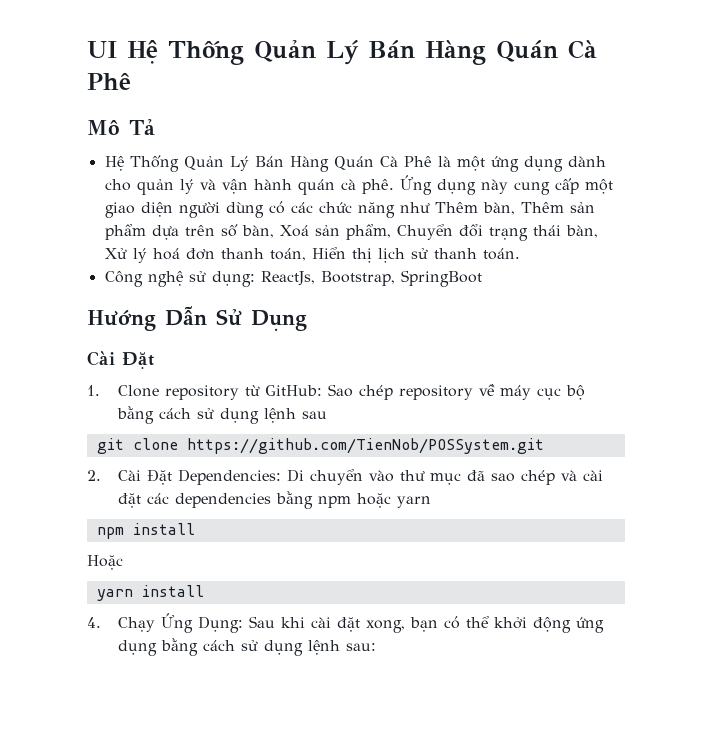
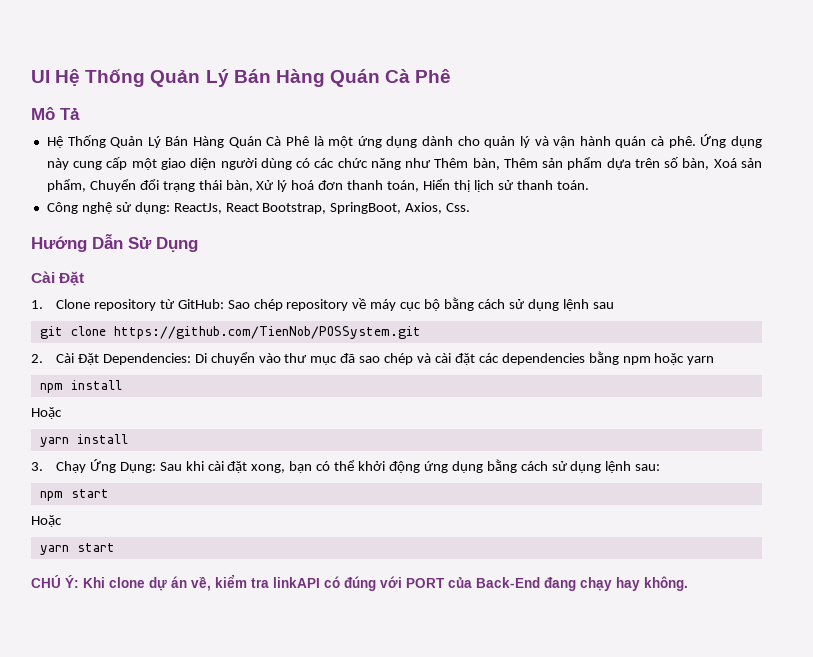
[320,270,482,287] Bootstrap, SpringBoot -> [225,202,471,214] React Bootstrap, SpringBoot, Axios, Css.
[87,617,101,628] 4. -> [31,462,43,471] 3.
(376, 647) none -> [39,489,109,501] [31,515,62,527] [39,543,115,555] [31,574,688,591] // npm start // Hoặc // yarn start // CHÚ Ý: Khi clone dự án về, kiểm tra linkAPI có đúng với PORT của Back-End đang chạy hay không.

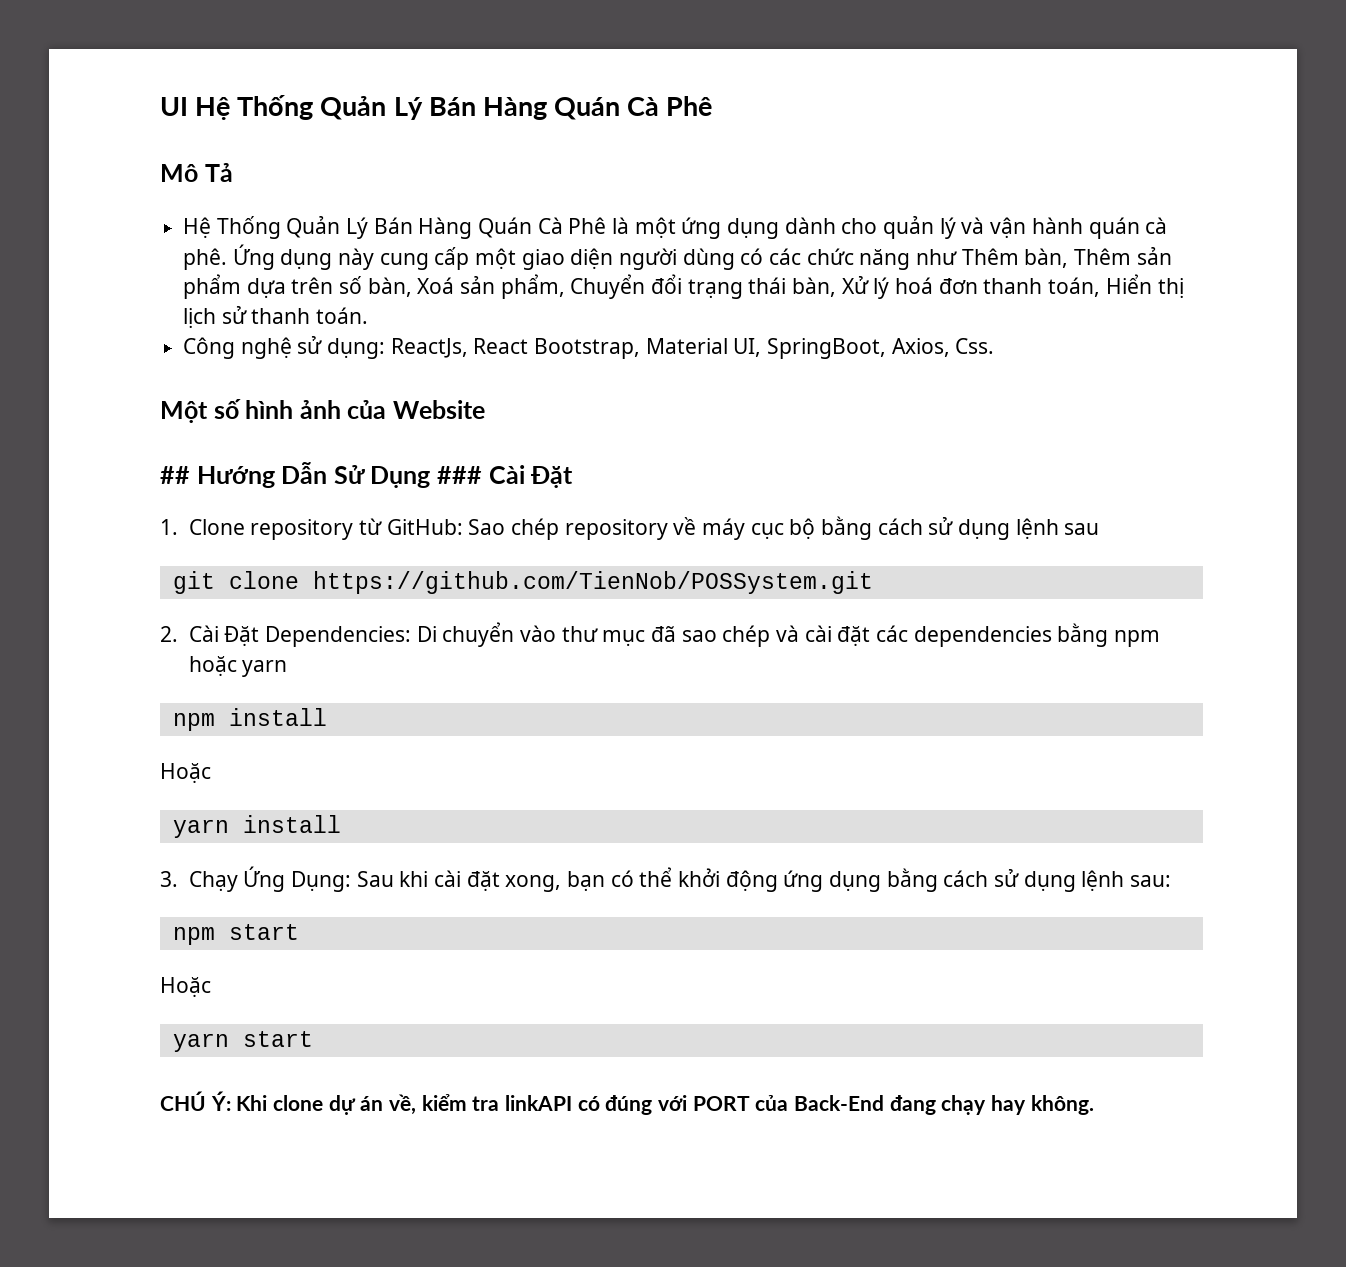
(327, 208) none -> [645,338,762,357] Material UI,
(471, 207) none -> [160,399,486,423] [160,466,190,484] Một số hình ảnh của Website // ##
(198, 244) // -> [437,466,483,484] ###

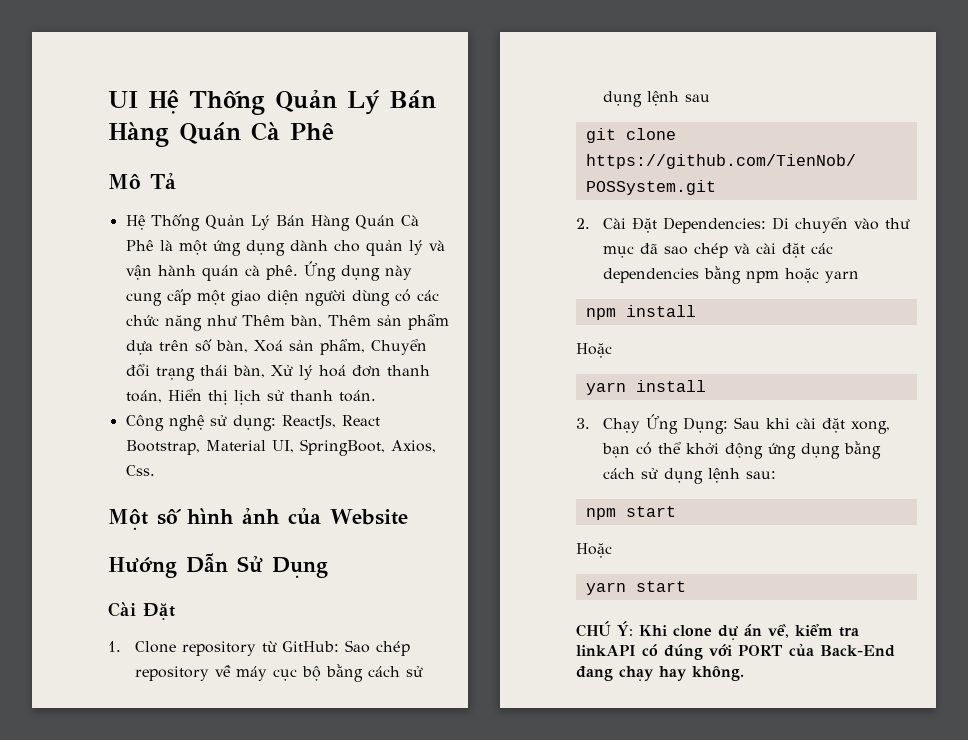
[160,466,190,484] ## -> (408, 517) none
[437,466,483,484] ### -> (328, 567) //

